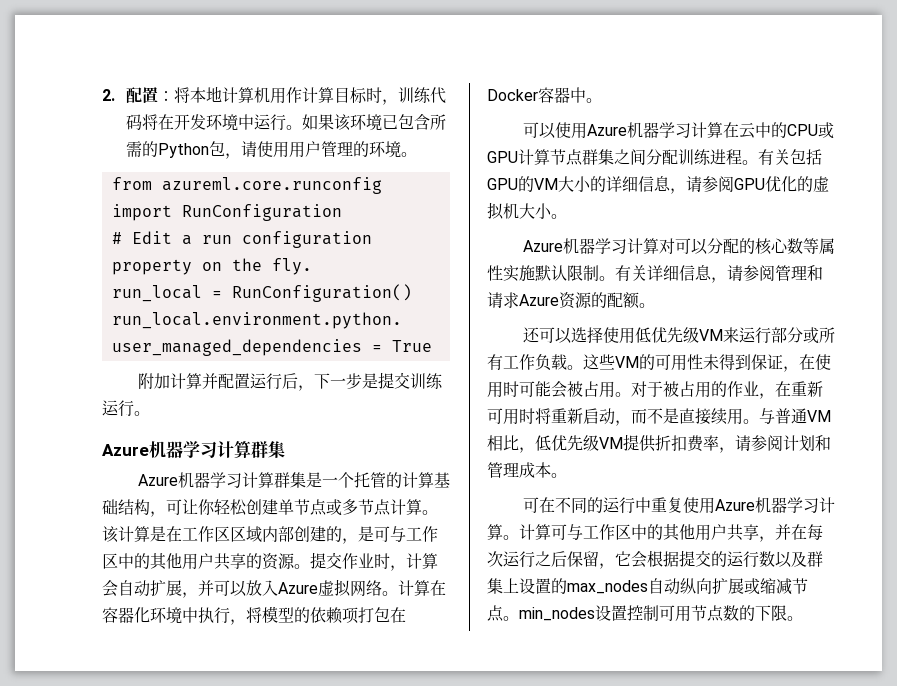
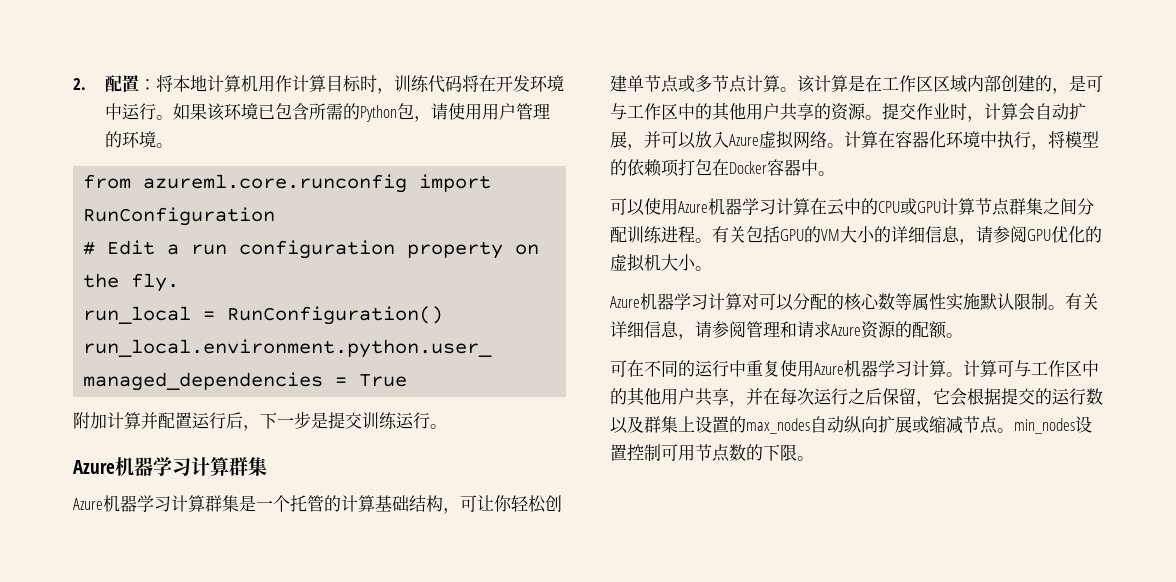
[522,327,835,344] [487,354,831,372] [487,381,823,399] [487,408,831,426] [487,434,831,453] [487,462,567,478] // 还可以选择使用低优先级VM来运行部分或所有工作负载。这些VM的可用性未得到保证，在使用时可能会被占用。对于被占用的作业，在重新可用时将重新启动，而不是直接续用。与普通VM相比，低优先级VM提供折扣费率，请参阅计划和管理成本。 -> (963, 335) none

